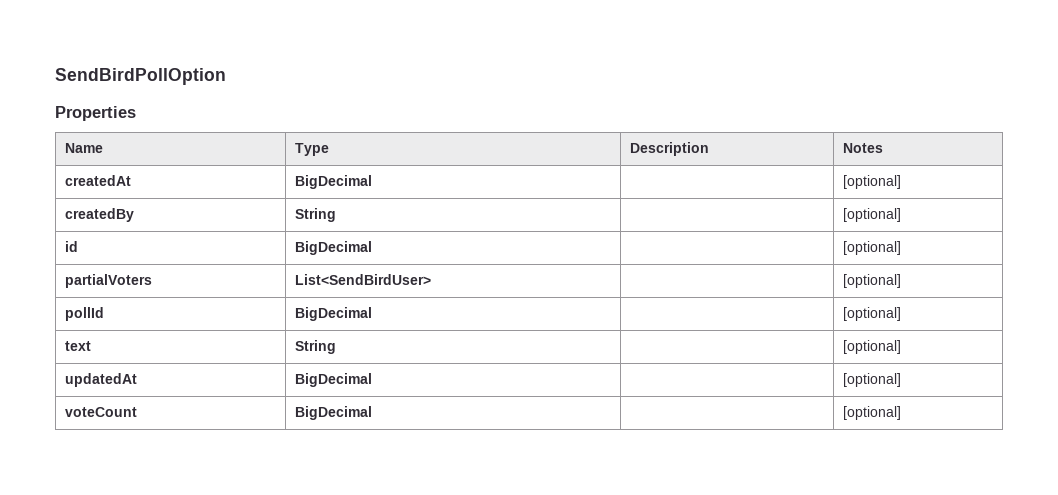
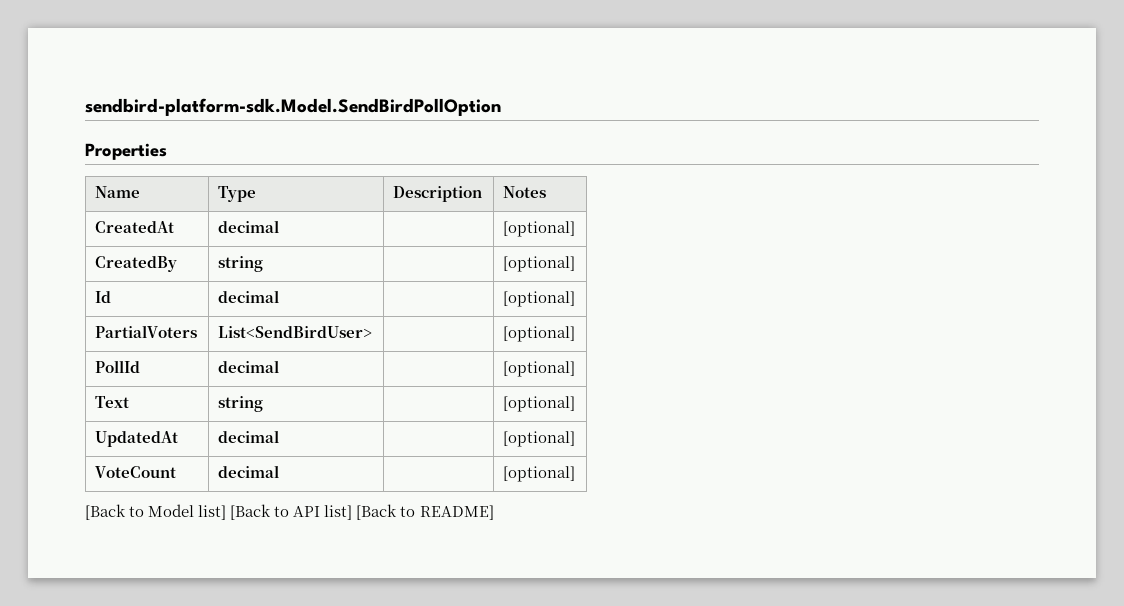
[55,68,226,85] SendBirdPollOption -> [85,98,501,116] sendbird-platform-sdk.Model.SendBirdPollOption
[65,175,132,186] [295,175,373,189] [843,175,902,189] [65,208,135,222] [295,208,337,222] [843,208,902,222] [65,241,79,252] [295,241,373,255] [843,241,902,255] [65,274,153,288] createdAt | BigDecimal | | [optional] // createdBy | String | | [optional] // id | BigDecimal | | [optional] // partialVoters -> [95,221,175,233] [218,220,280,233] [503,221,576,237] [95,256,178,272] [218,256,264,272] [503,256,576,272] [95,291,112,303] [218,290,280,303] [503,291,576,307] [95,325,198,338] CreatedAt | decimal | | [optional] // CreatedBy | string | | [optional] // Id | decimal | | [optional] // PartialVoters
[65,307,105,321] [295,307,373,321] [843,307,902,321] [65,341,92,351] [295,340,337,354] [843,340,902,354] [65,373,138,387] [295,373,373,387] [843,373,902,387] [65,407,138,417] [295,406,373,420] [843,406,902,420] pollId | BigDecimal | | [optional] // text | String | | [optional] // updatedAt | BigDecimal | | [optional] // voteCount | BigDecimal | | [optional] -> [95,360,141,373] [218,360,280,373] [503,361,576,377] [95,396,130,408] [218,396,264,412] [503,396,576,412] [95,431,179,447] [218,430,280,443] [503,431,576,447] [95,466,177,478] [218,465,280,478] [503,466,576,482] [85,504,494,520] PollId | decimal | | [optional] // Text | string | | [optional] // UpdatedAt | decimal | | [optional] // VoteCount | decimal | | [optional] // [Back to Model list] [Back to API list] [Back to README]

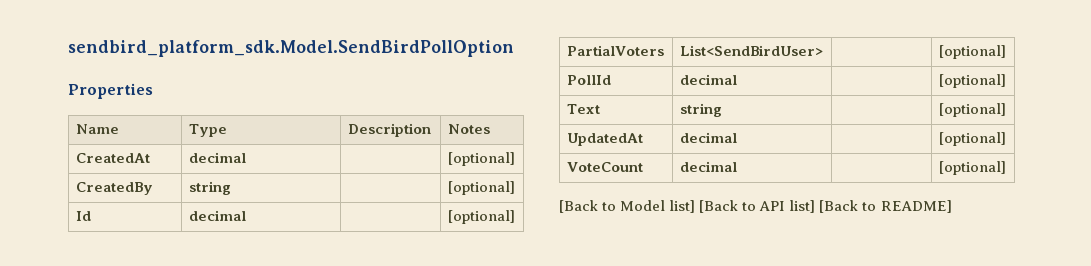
[85,98,501,116] sendbird-platform-sdk.Model.SendBirdPollOption -> [68,40,514,57] sendbird_platform_sdk.Model.SendBirdPollOption

